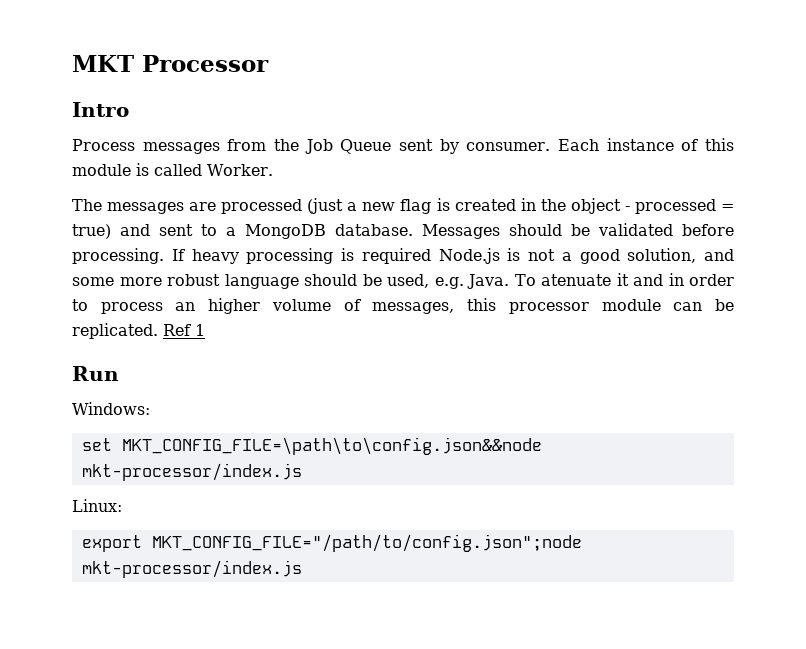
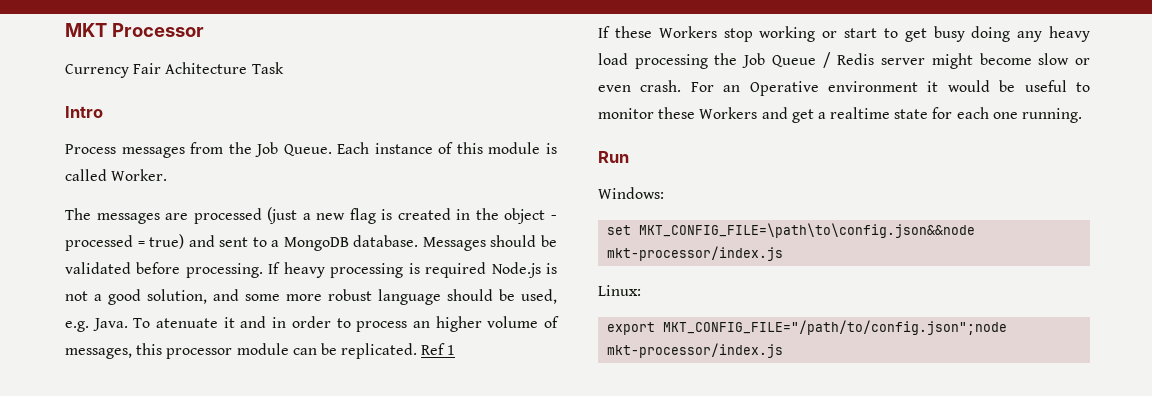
(269, 63) none -> [65,62,284,78] // Currency Fair Achitecture Task
[340,139,551,154] Queue sent by consumer. -> [283,144,332,156] Queue.
(205, 330) none -> [598,26,1090,42] [598,52,1090,69] [598,80,1090,96] [598,107,1083,123] // If these Workers stop working or start to get busy doing any heavy load processing the Job Queue / Redis server might become slow or even crash. For an Operative environment it would be useful to monitor these Workers and get a realtime state for each one running.

